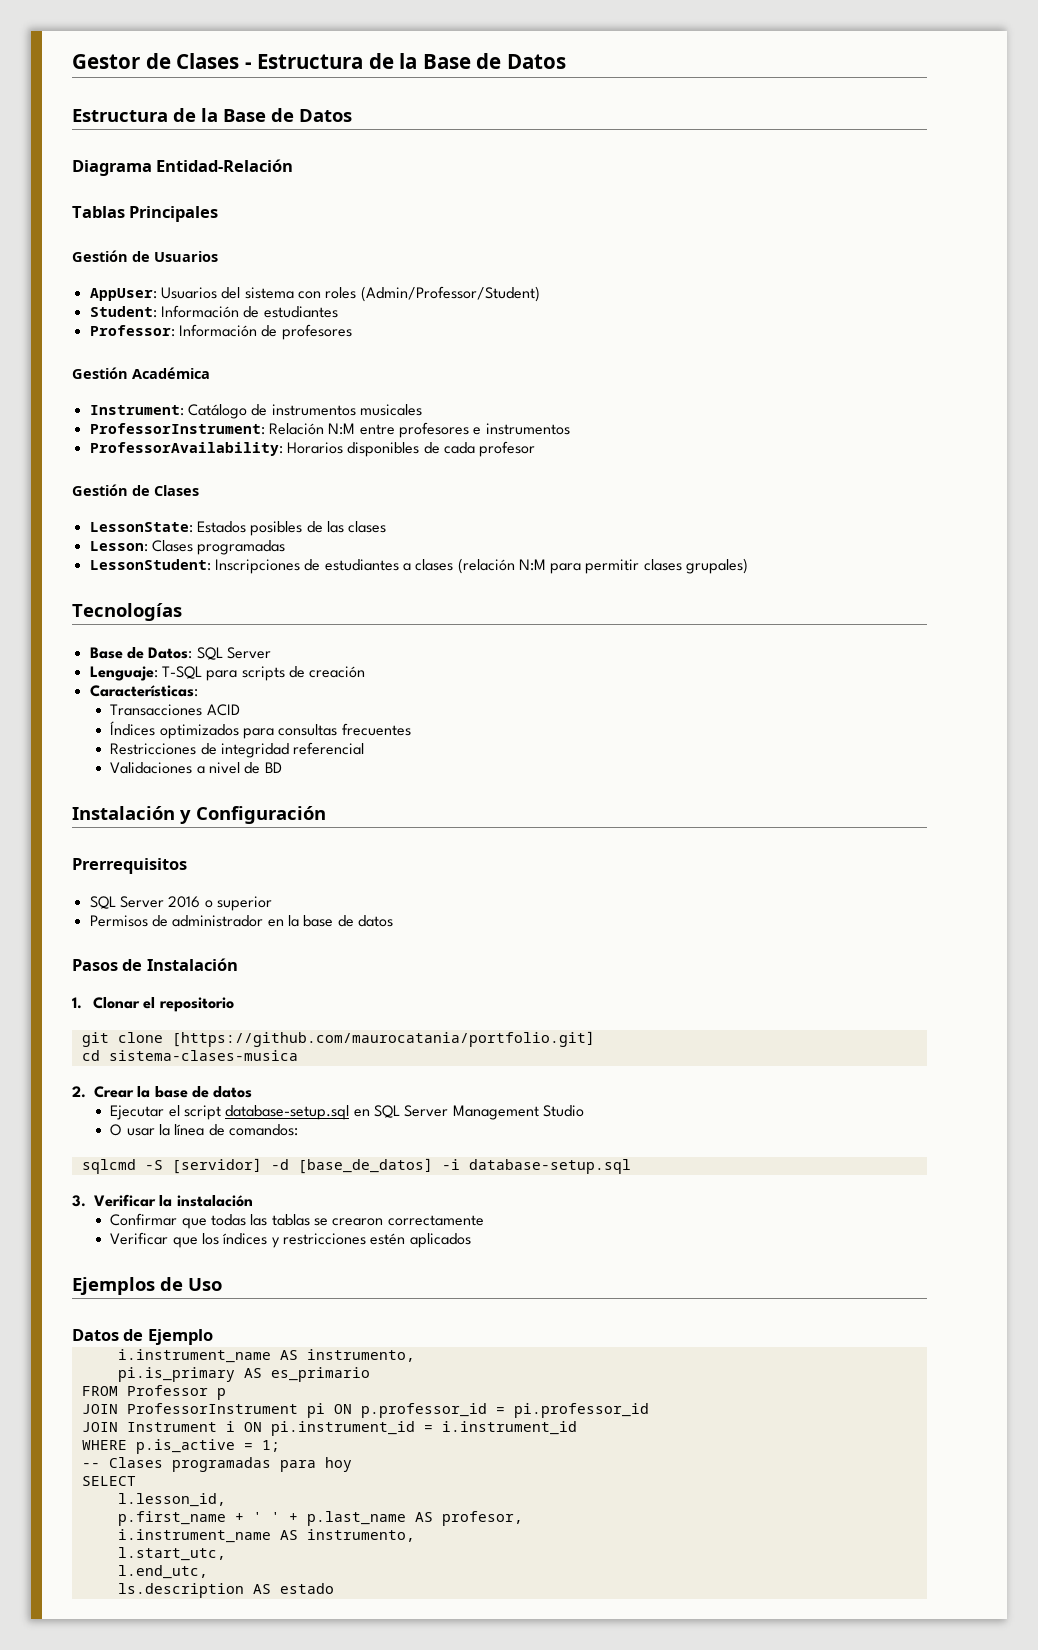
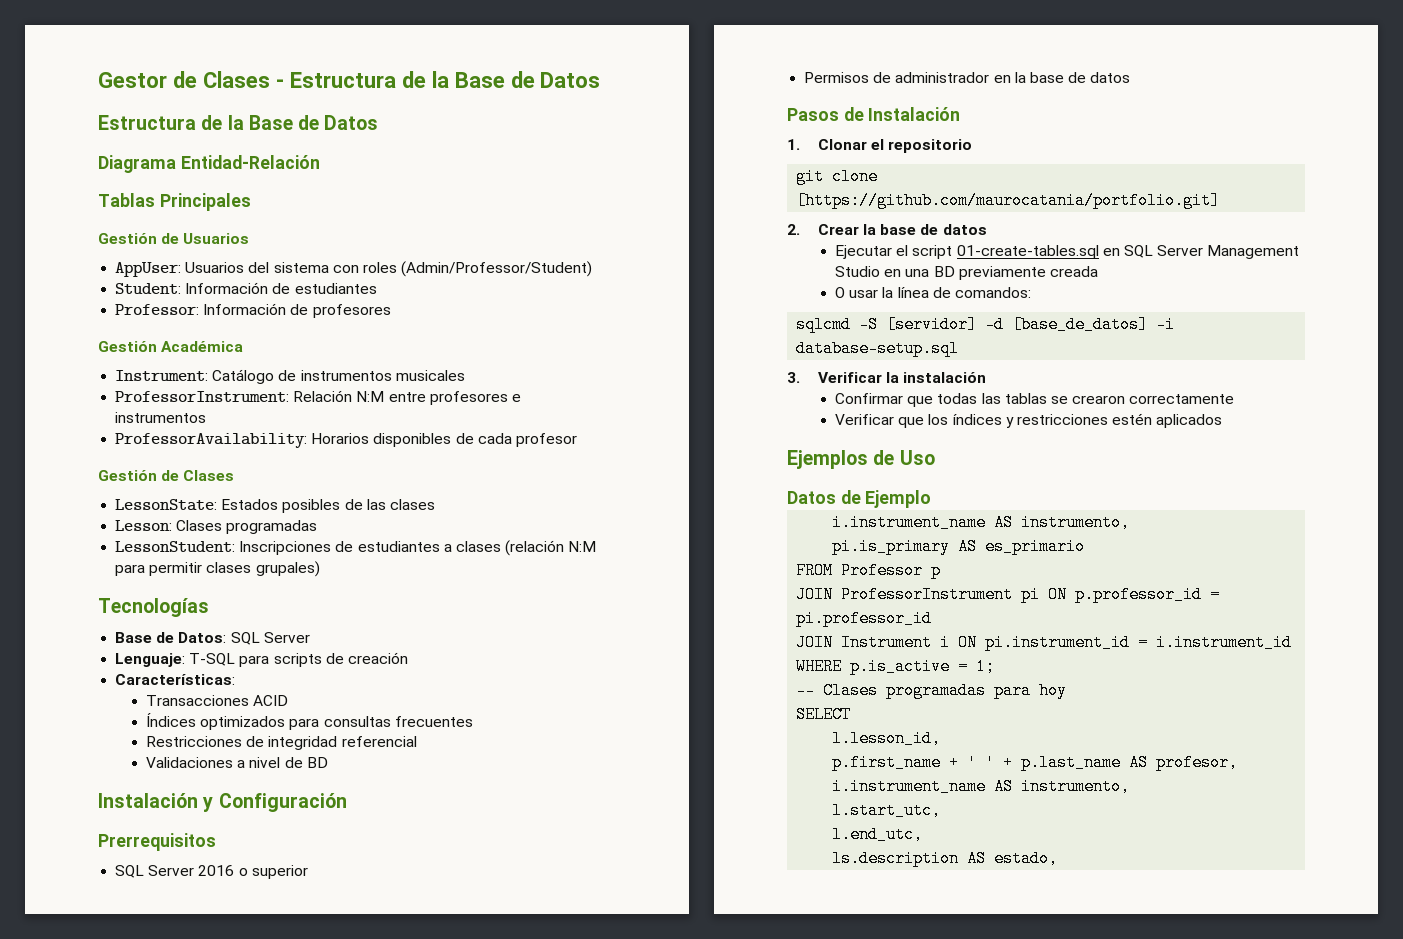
[81,1050,298,1061] // cd sistema-clases-musica -> (1221, 200) none
[225,1105,350,1120] database-setup.sql -> [956,245,1099,259] 01-create-tables.sql
(585, 1111) none -> [884,266,1098,280] en una BD previamente creada
[279,1583,334,1594] estado -> [994,850,1059,867] estado,

